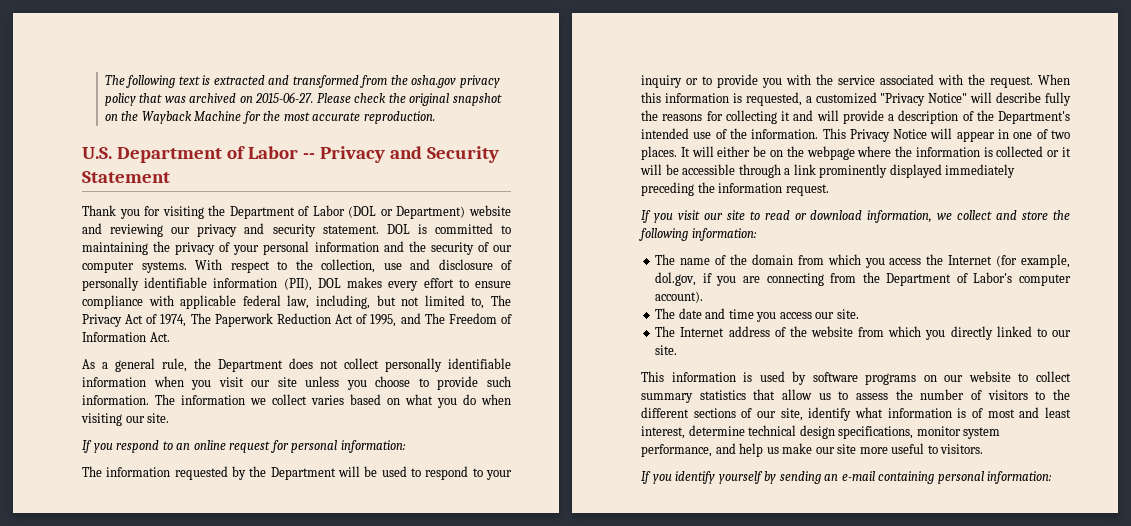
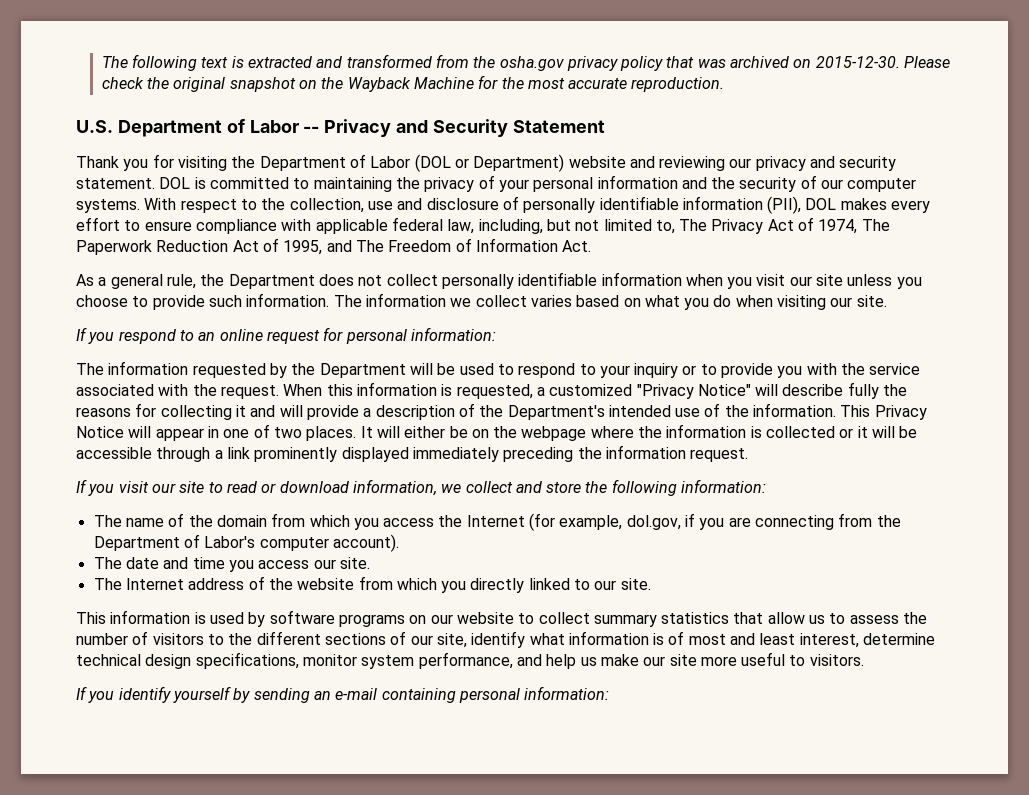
[255,92,314,103] 2015-06-27. -> [815,56,900,68] 2015-12-30.

